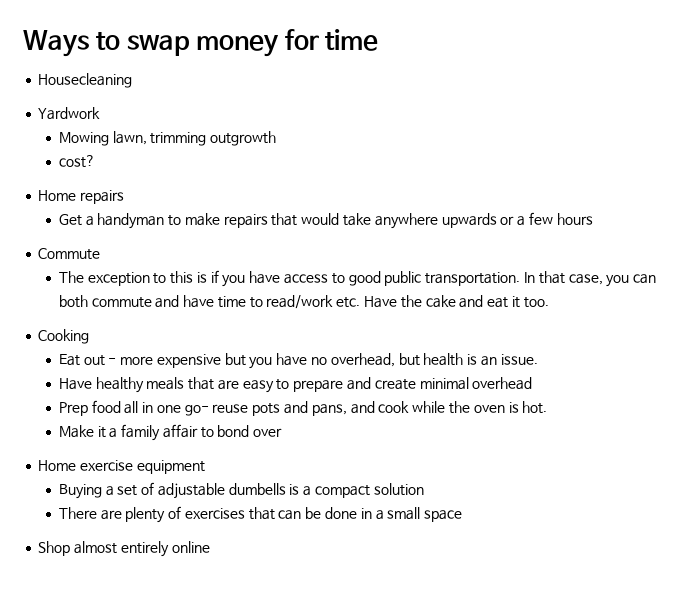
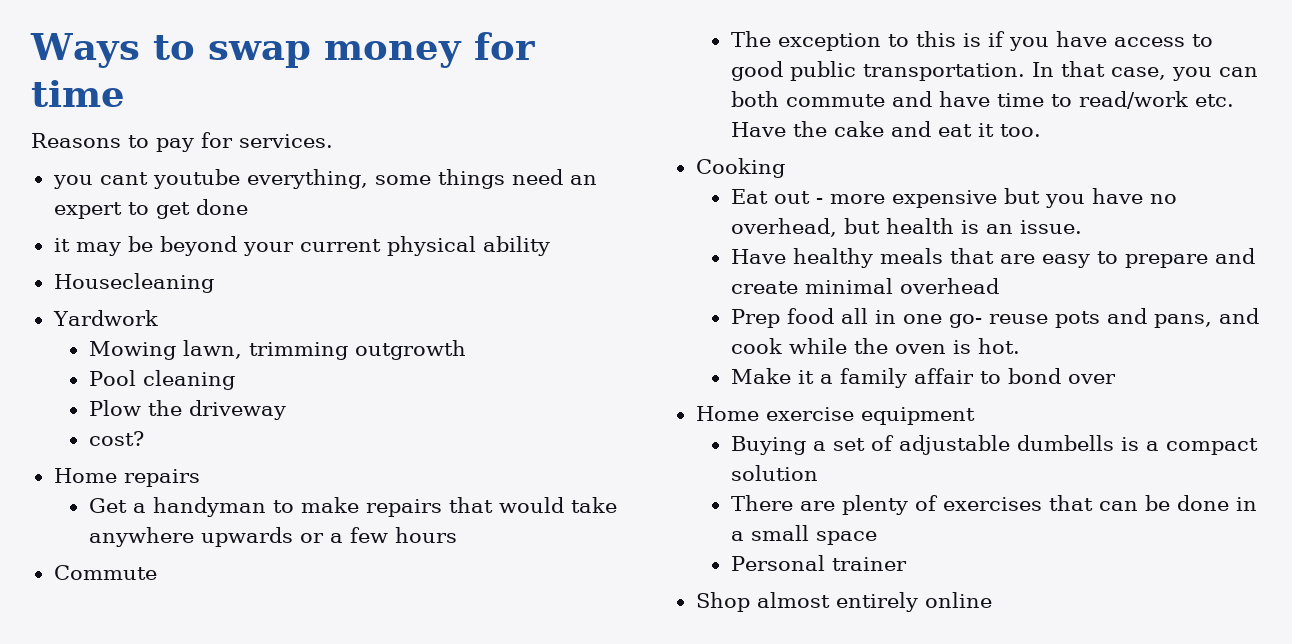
(379, 40) none -> [31,132,333,152] [52,169,597,189] [53,199,248,219] [53,236,550,256] // Reasons to pay for services. // you cant youtube everything, some things need an expert to get done // it may be beyond your current physical ability
(277, 138) none -> [88,370,235,390] [88,400,286,420] // Pool cleaning // Plow the driveway
(463, 516) none -> [730,555,907,571] // Personal trainer

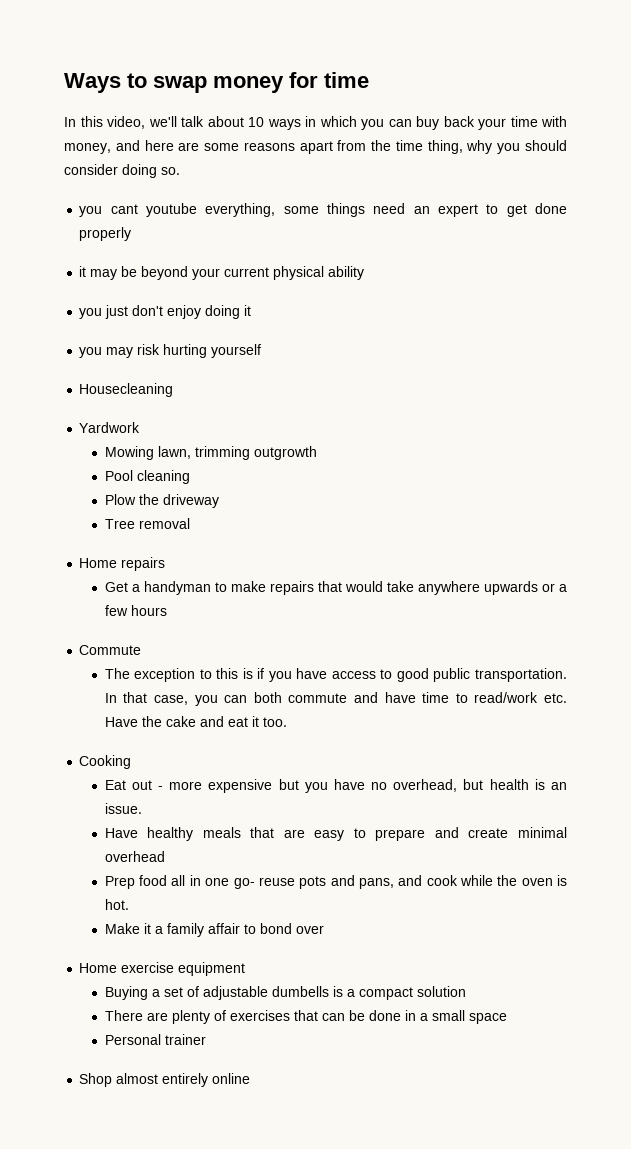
[31,132,333,152] Reasons to pay for services. -> [64,116,567,130] [64,140,567,154] [64,164,180,178] In this video, we'll talk about 10 ways in which you can buy back your time with money, and here are some reasons apart from the time thing, why you should consider doing so.
(248, 207) none -> [79,227,132,241] properly
(550, 246) none -> [79,305,252,319] [79,344,262,358] // you just don't enjoy doing it // you may risk hurting yourself
[88,431,144,446] cost? -> [104,518,190,529] Tree removal

